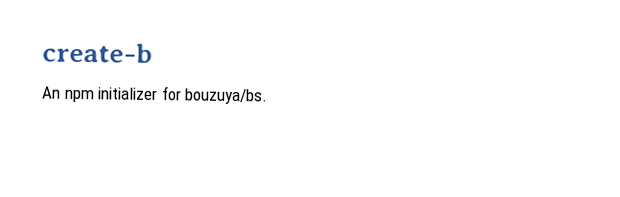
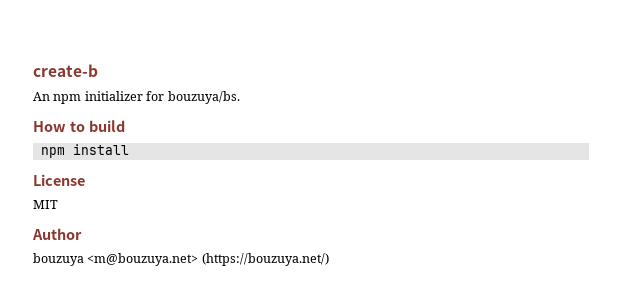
(269, 96) none -> [33,120,125,132] [40,144,129,158] [33,174,85,186] [33,200,58,209] [32,228,82,240] [33,253,329,266] // How to build // npm install // License // MIT // Author // bouzuya <m@bouzuya.net> (https://bouzuya.net/)

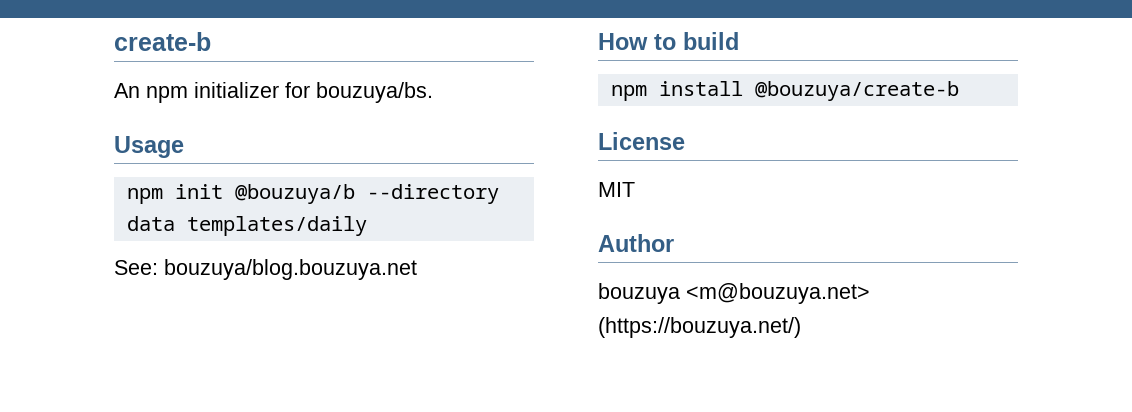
(240, 97) none -> [114,136,184,158] [126,184,499,204] [126,216,367,236] [114,259,417,280] // Usage // npm init @bouzuya/b --directory data templates/daily // See: bouzuya/blog.bouzuya.net
(129, 149) none -> [754,81,959,101] @bouzuya/create-b

